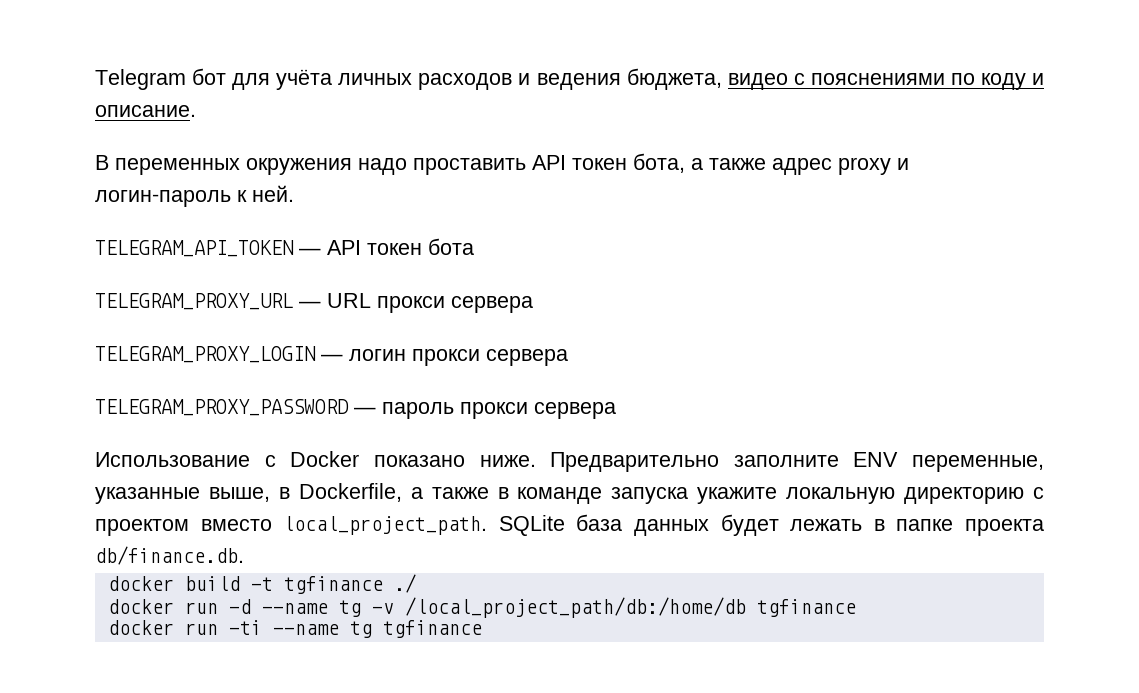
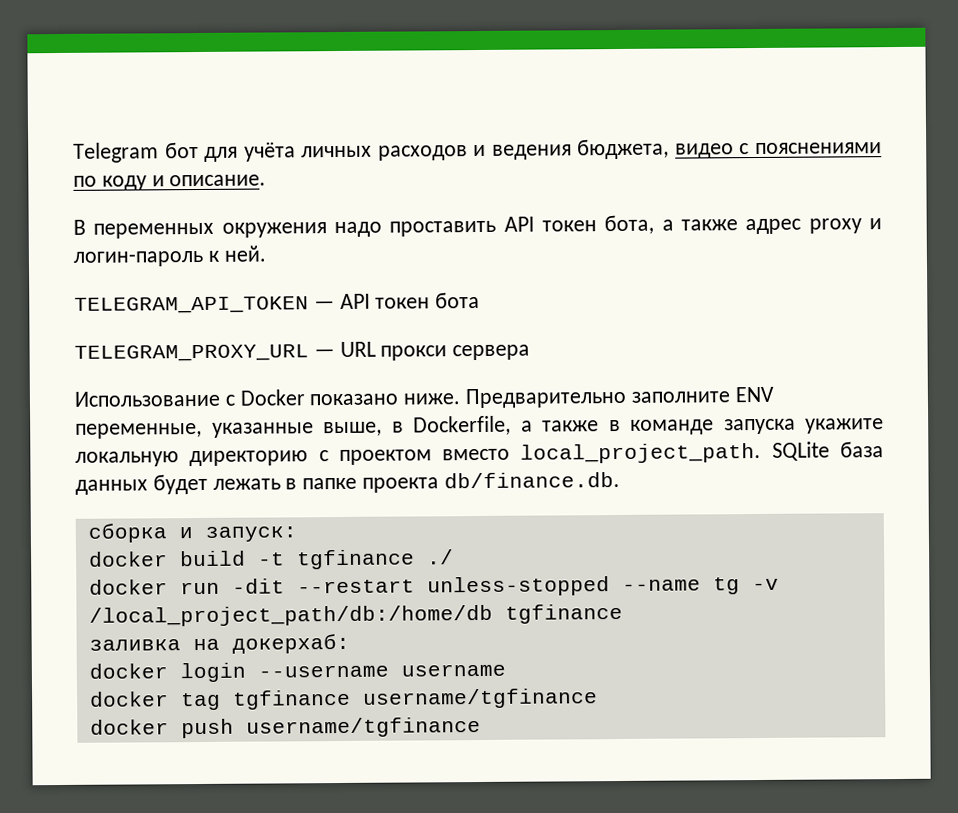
[95,346,568,366] [95,399,616,419] // TELEGRAM_PROXY_LOGIN — логин прокси сервера // TELEGRAM_PROXY_PASSWORD — пароль прокси сервера -> (531, 352) none
(244, 555) none -> [87,523,297,543] // сборка и запуск:
[228,599,251,614] -d -> [231,576,610,597] -dit --restart unless-stopped
[107,620,482,638] docker run -ti --name tg tgfinance -> [88,633,350,654] [88,662,506,683] [89,688,598,711] [89,716,481,739] заливка на докерхаб: // docker login --username username // docker tag tgfinance username/tgfinance // docker push username/tgfinance

